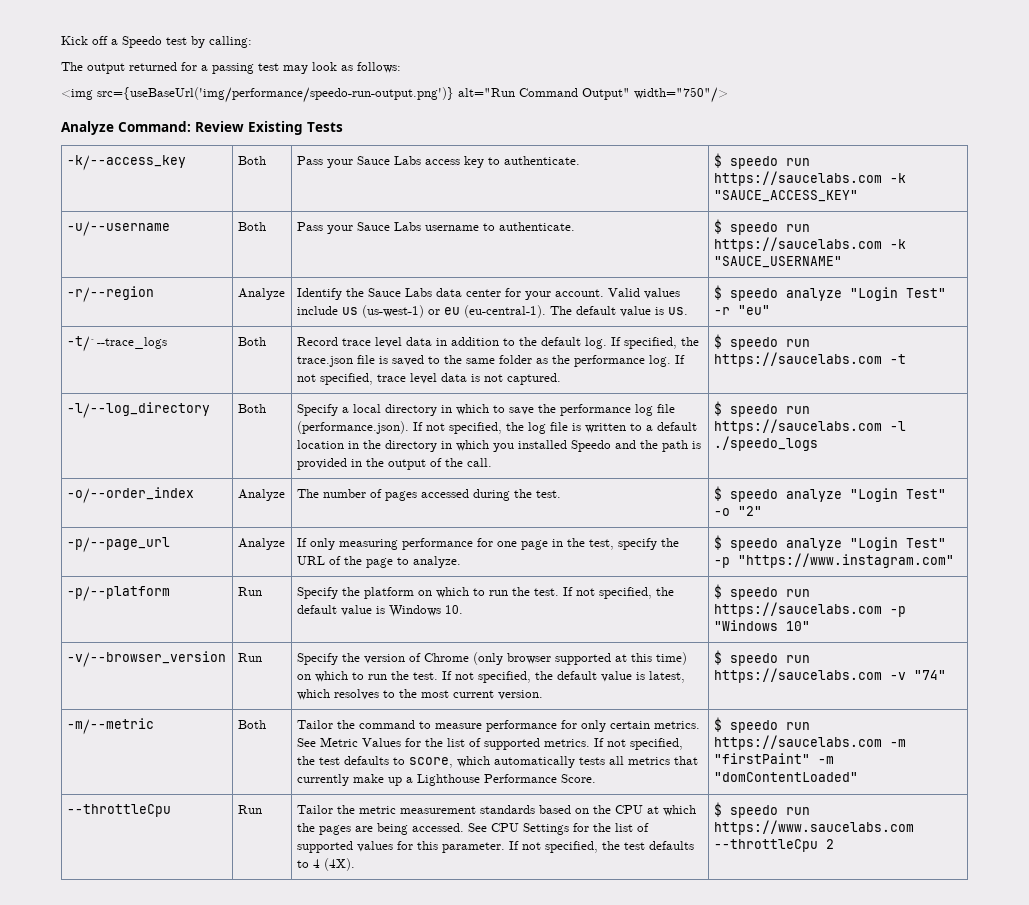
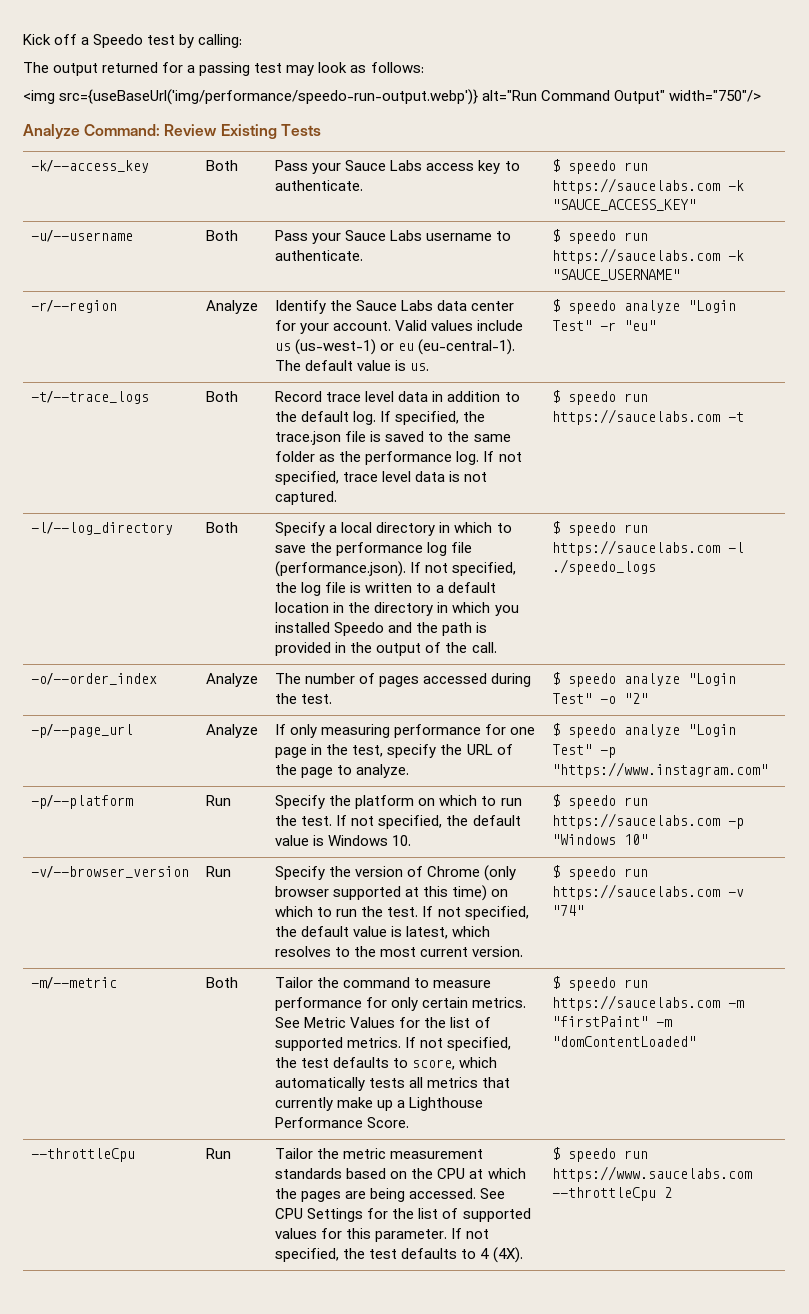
[97,87,454,103] src={useBaseUrl('img/performance/speedo-run-output.png')} -> [59,89,479,105] src={useBaseUrl('img/performance/speedo-run-output.webp')}
[66,336,167,352] -t/`--trace_logs -> [31,391,150,404] -t/--trace_logs

